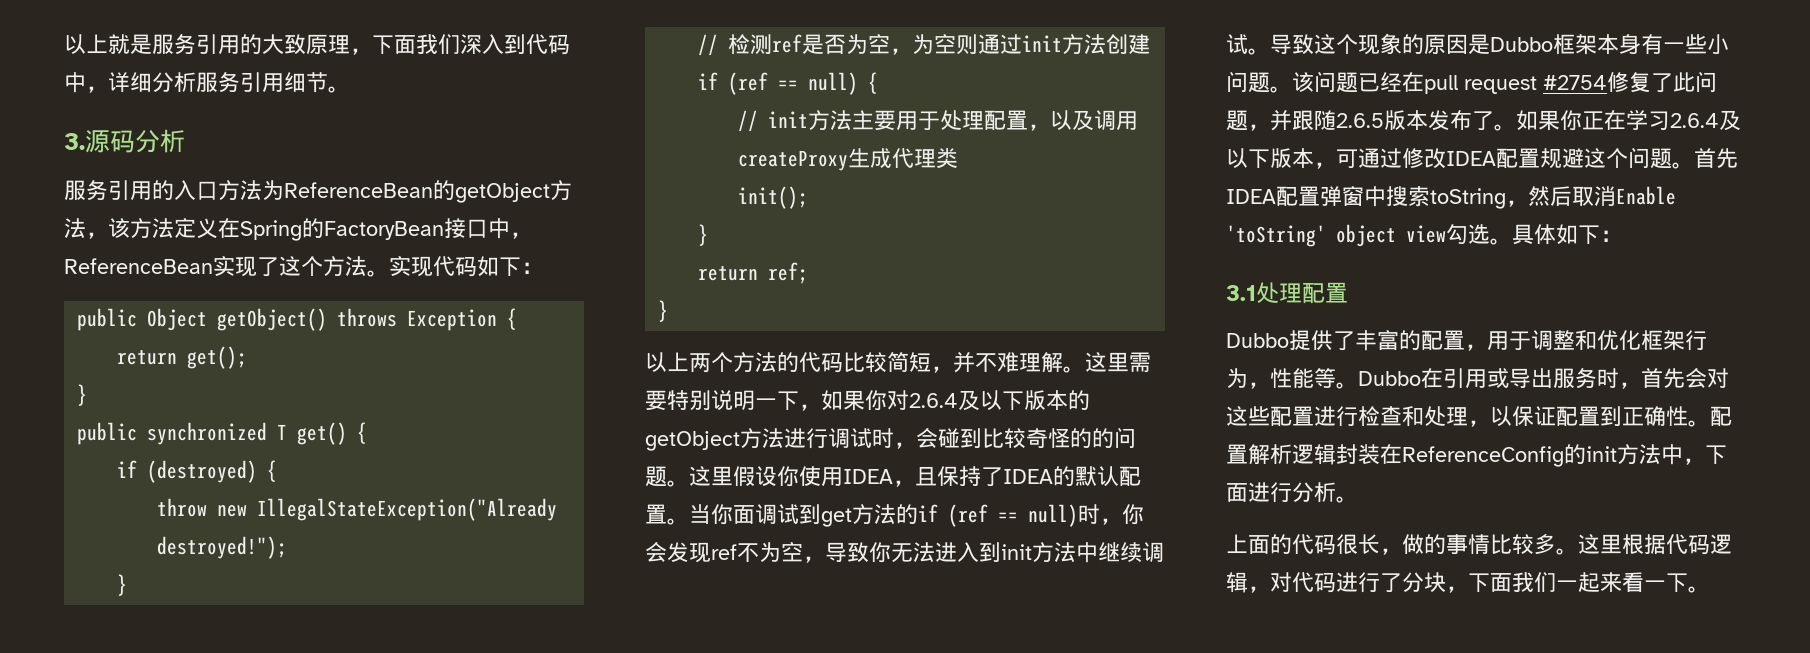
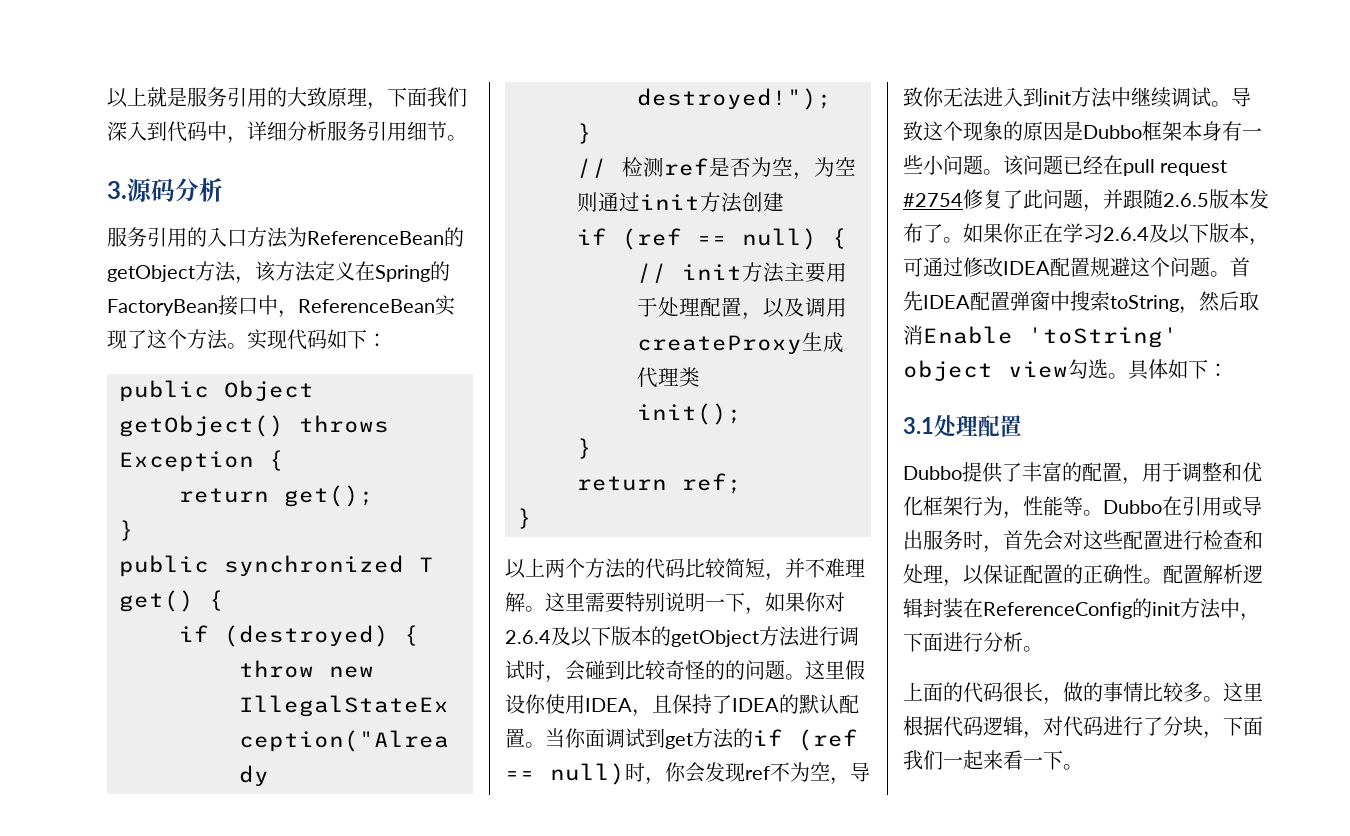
[1600,406,1622,426] 到 -> [1063,564,1083,584] 的

